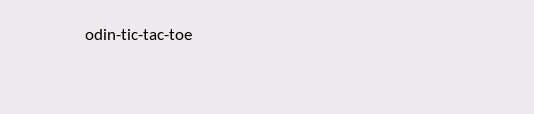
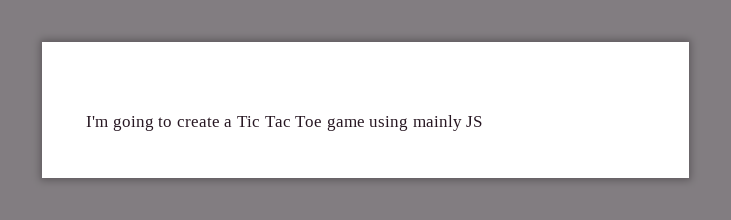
[85,29,192,40] odin-tic-tac-toe -> [86,115,483,131] I'm going to create a Tic Tac Toe game using mainly JS

